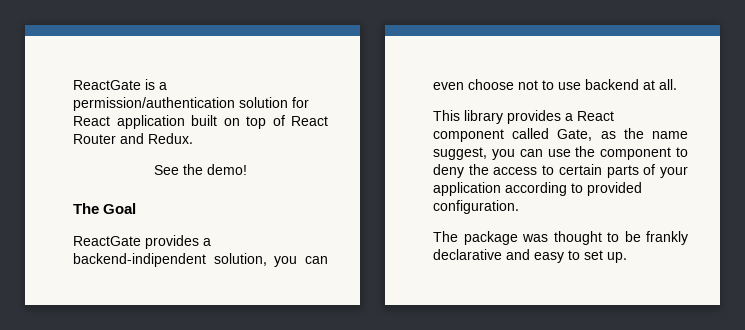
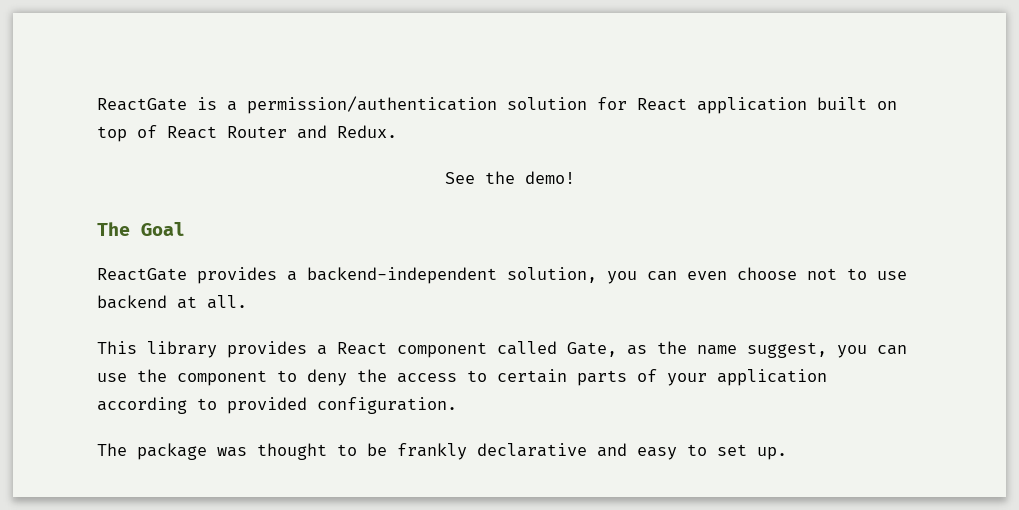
[73,253,206,267] backend-indipendent -> [307,267,497,284] backend-independent

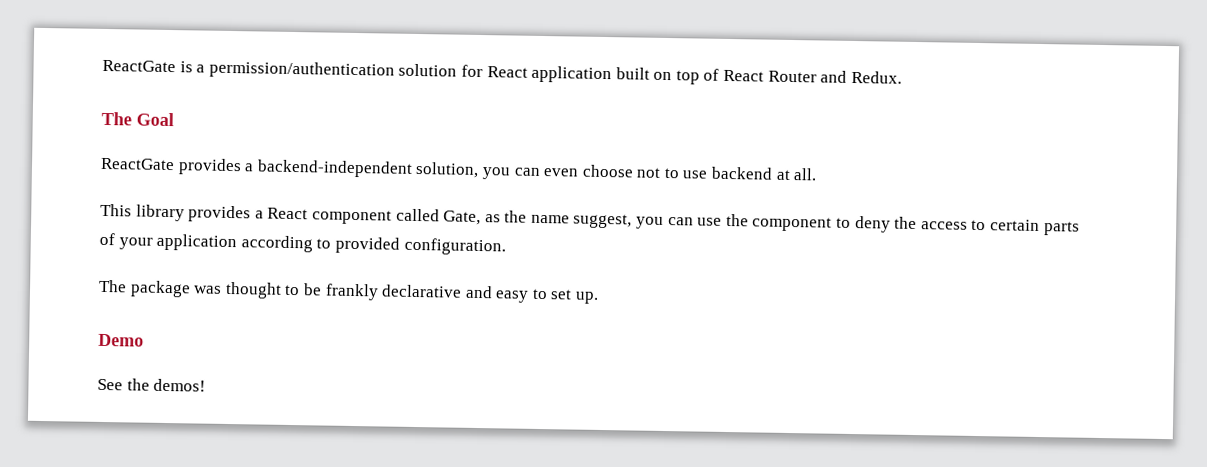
[444,171,575,184] // See the demo! -> (902, 77) none
(787, 453) none -> [98,333,144,347] [97,378,207,392] // Demo // See the demos!

